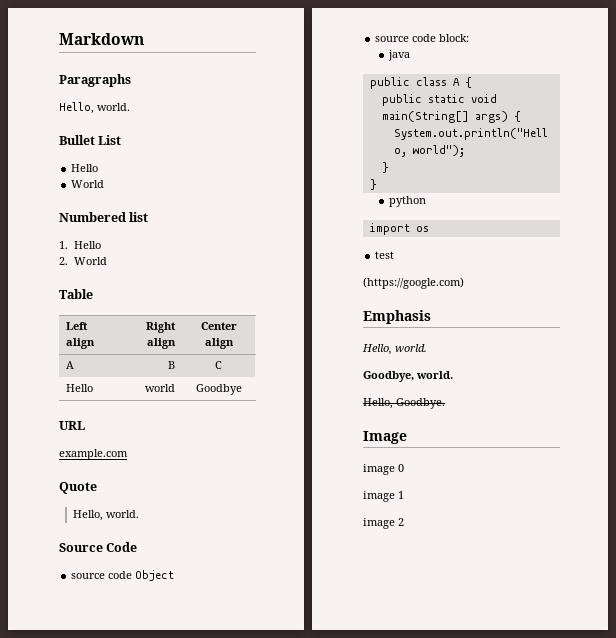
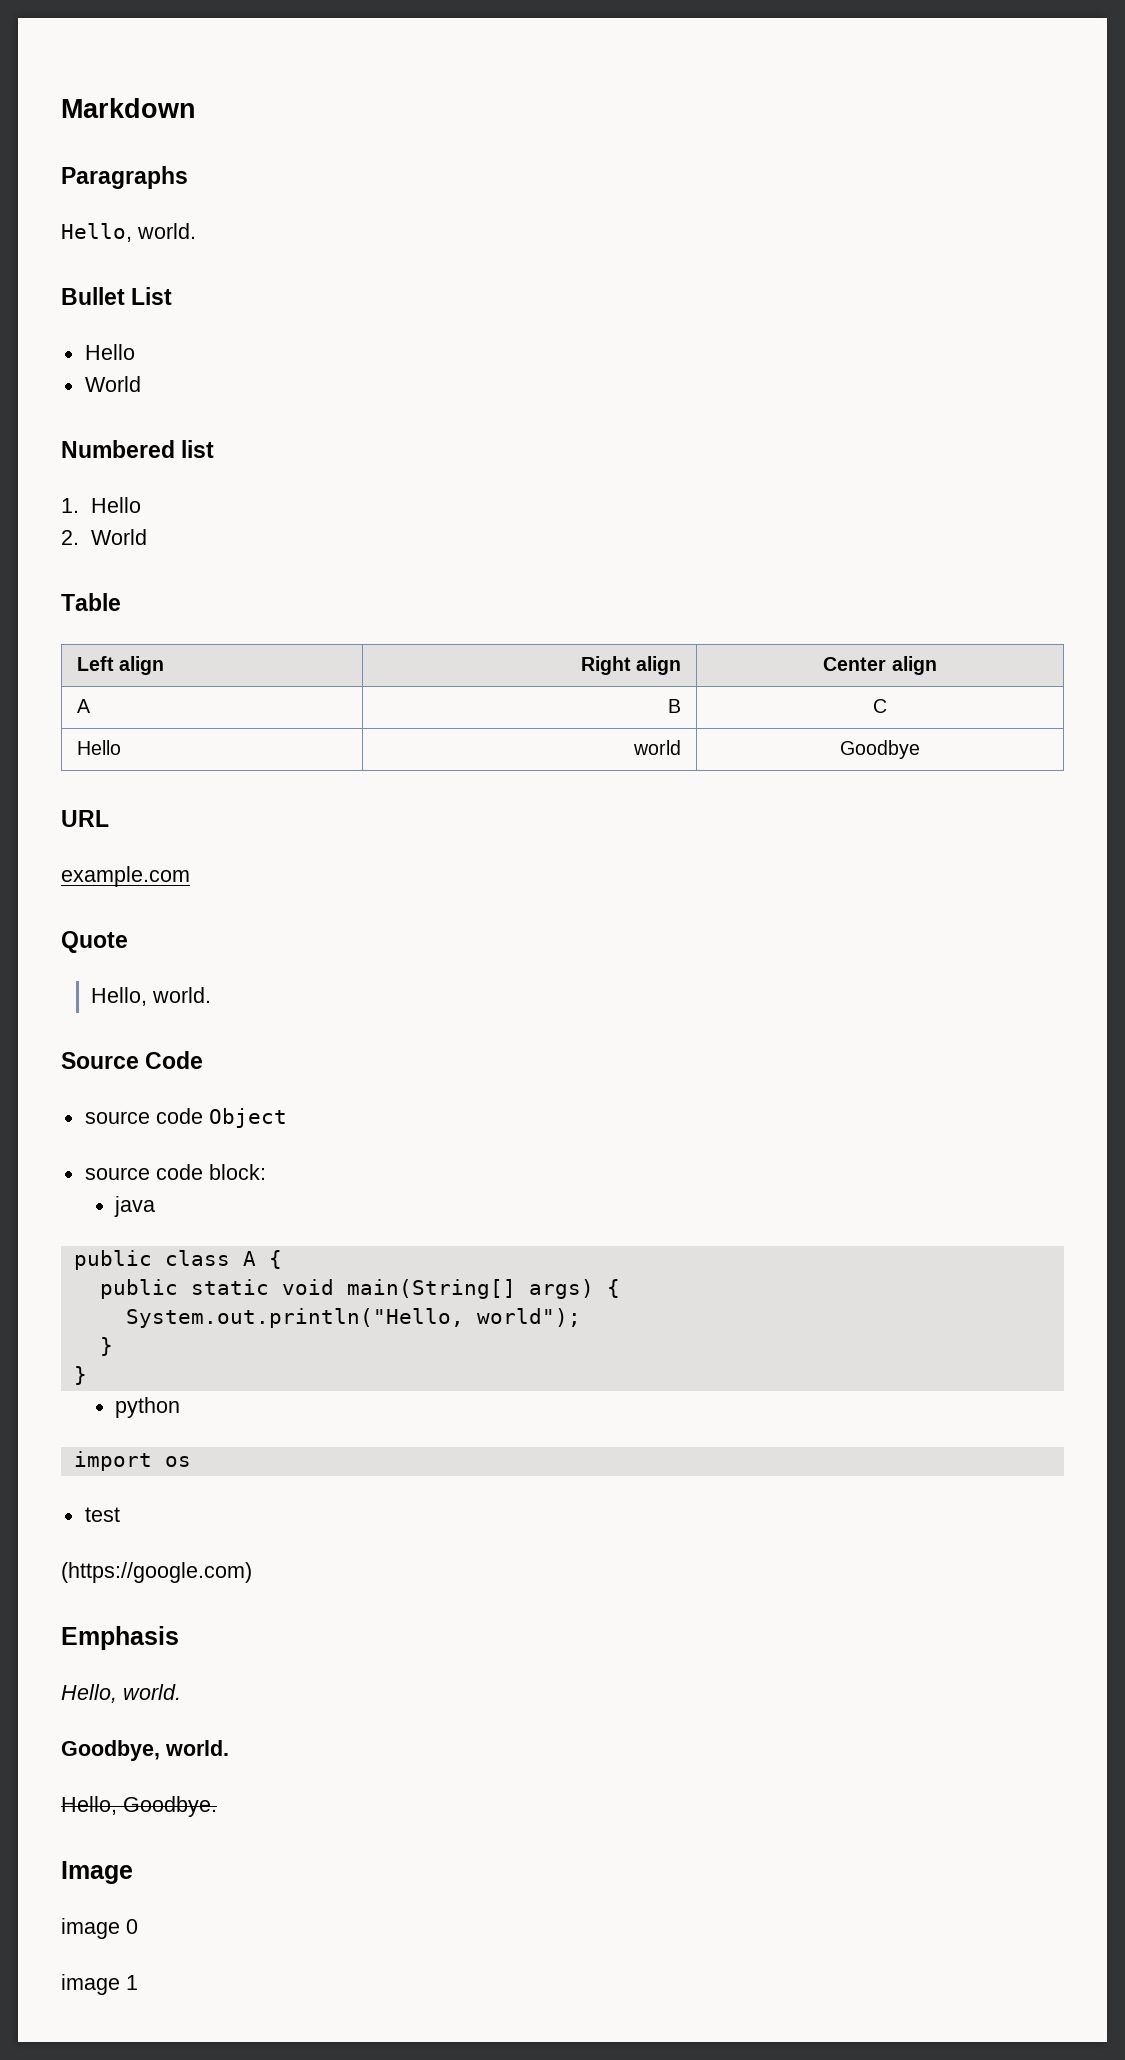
[363,518,404,529] // image 2 -> (138, 1982) none

